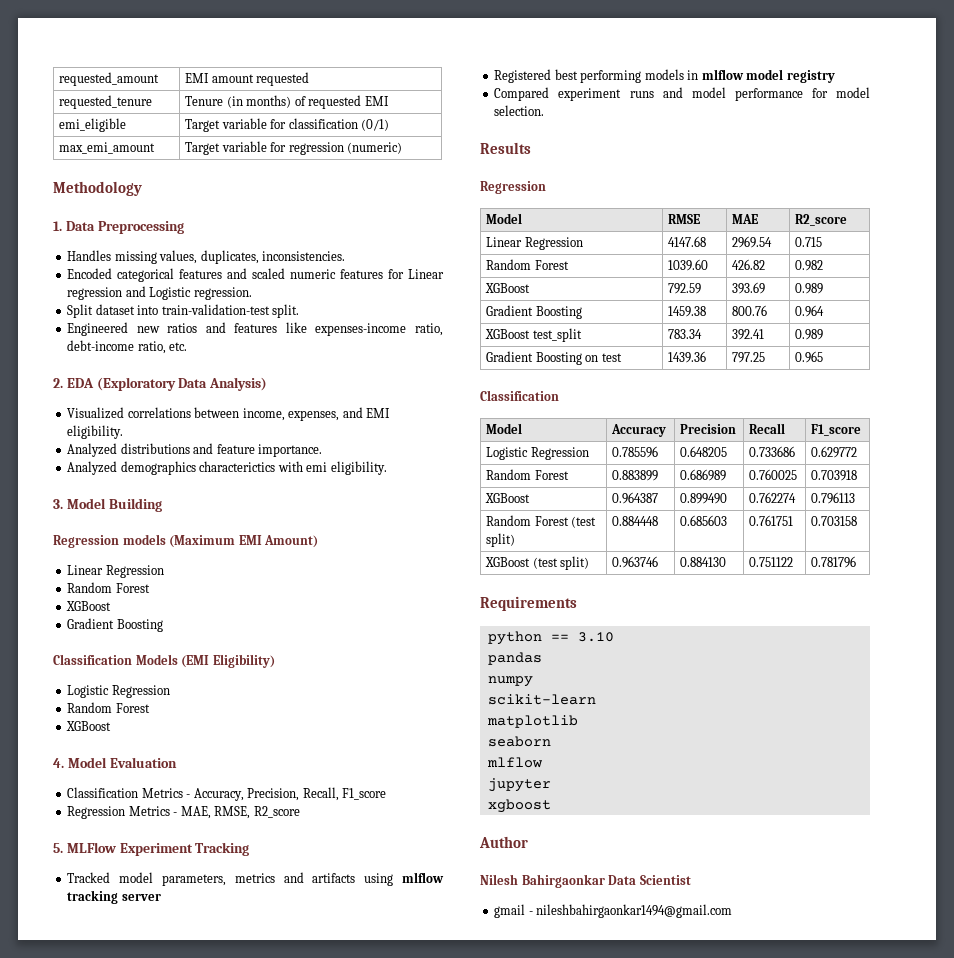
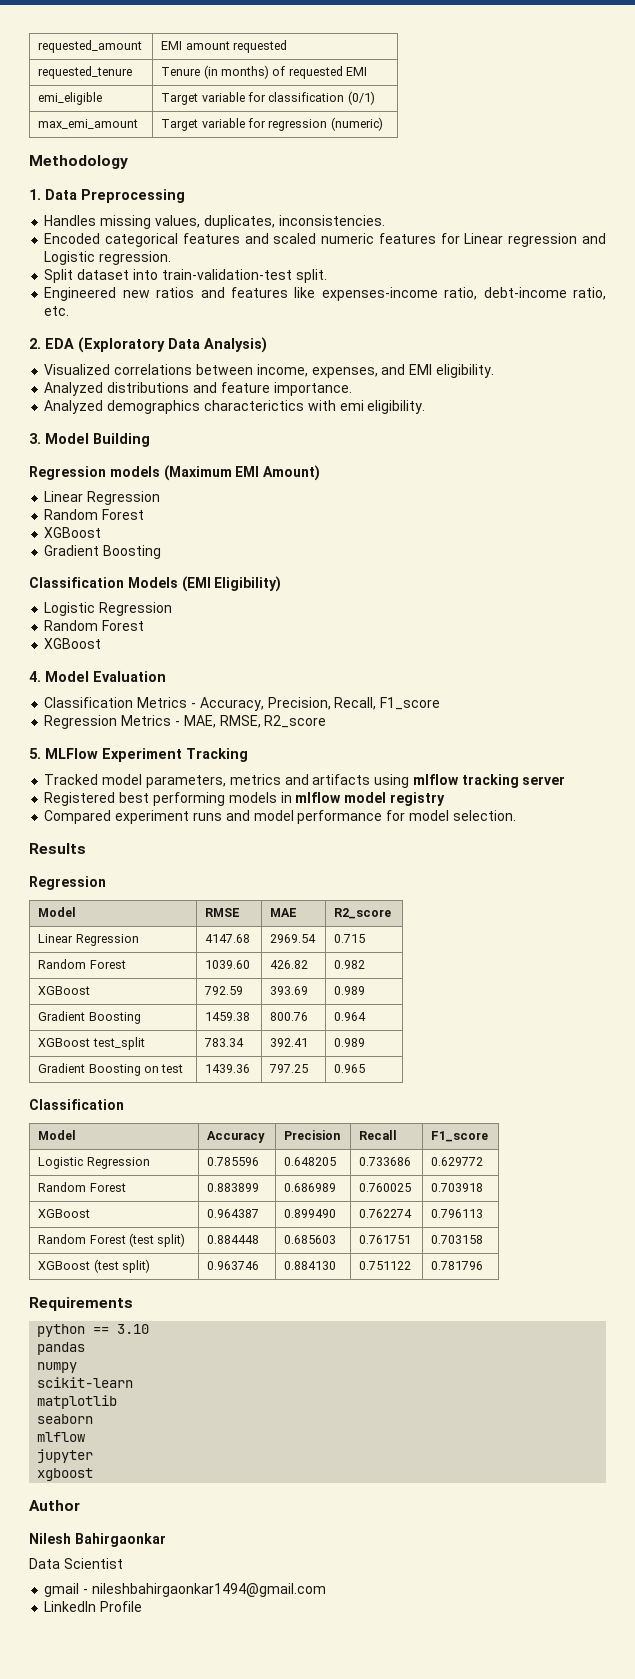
(605, 881) none -> (166, 1540) //
(733, 911) none -> [44,1601,143,1612] // LinkedIn Profile

